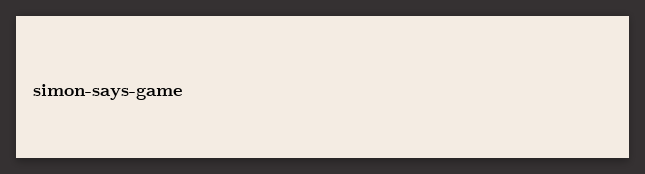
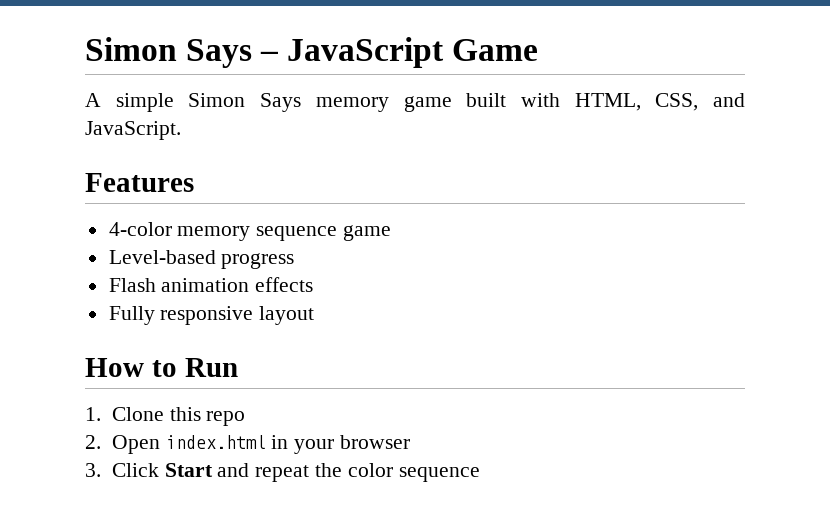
[33,84,182,100] simon-says-game -> [85,37,539,68] [85,93,746,112] [85,121,181,140] [85,173,194,192] [108,222,392,241] [108,250,295,269] [108,277,314,292] [108,306,315,325] [85,358,238,377] [85,407,246,426] [85,435,410,454] [85,463,480,482] Simon Says – JavaScript Game // A simple Simon Says memory game built with HTML, CSS, and JavaScript. // Features // 4-color memory sequence game // Level-based progress // Flash animation effects // Fully responsive layout // How to Run // 1. Clone this repo // 2. Open index.html in your browser // 3. Click Start and repeat the color sequence

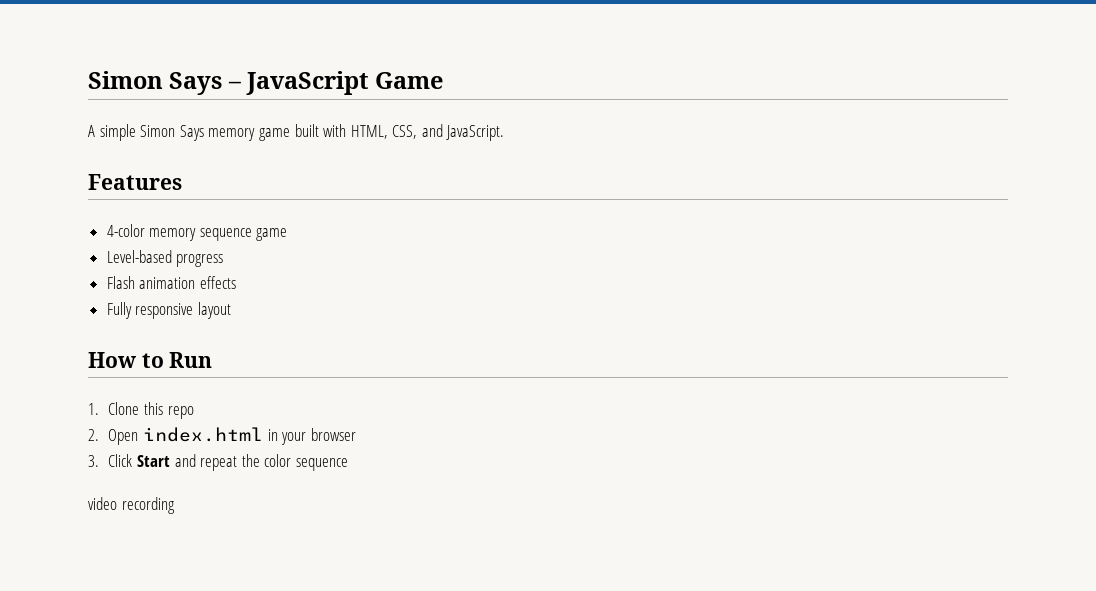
(480, 474) none -> [88,497,175,514] // video recording

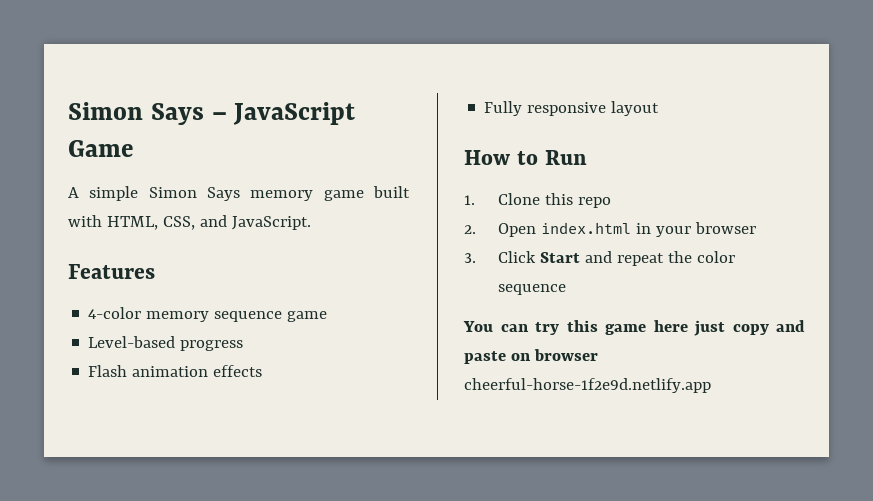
[88,497,175,514] video recording -> [463,320,805,336] [464,349,598,364] [464,378,711,393] You can try this game here just copy and paste on browser cheerful-horse-1f2e9d.netlify.app

